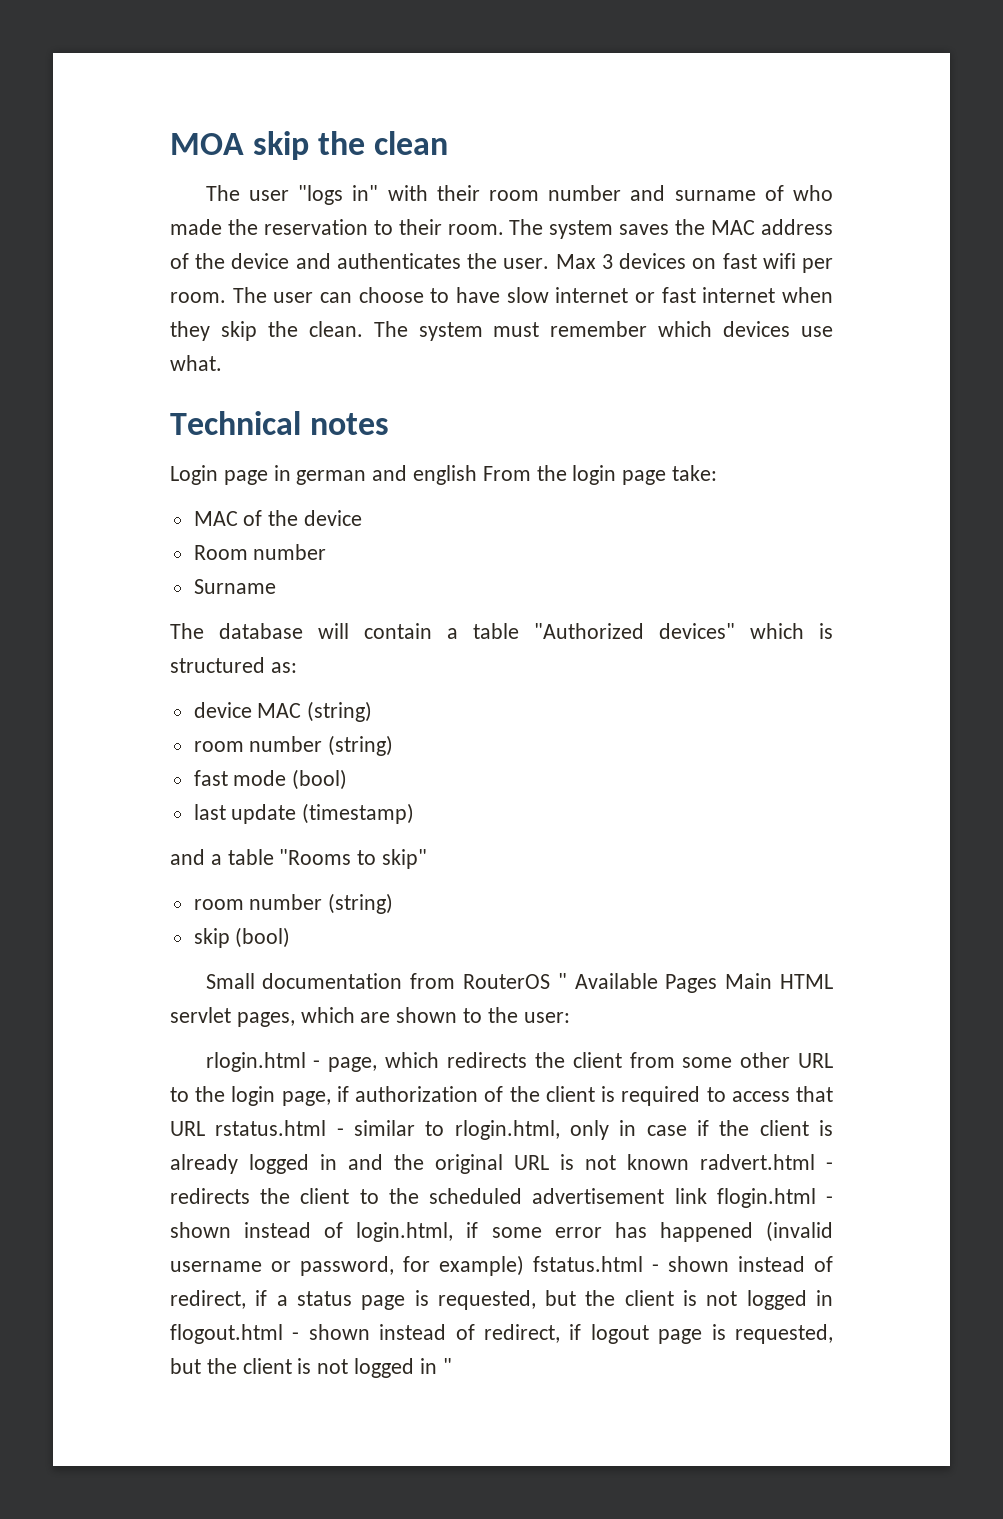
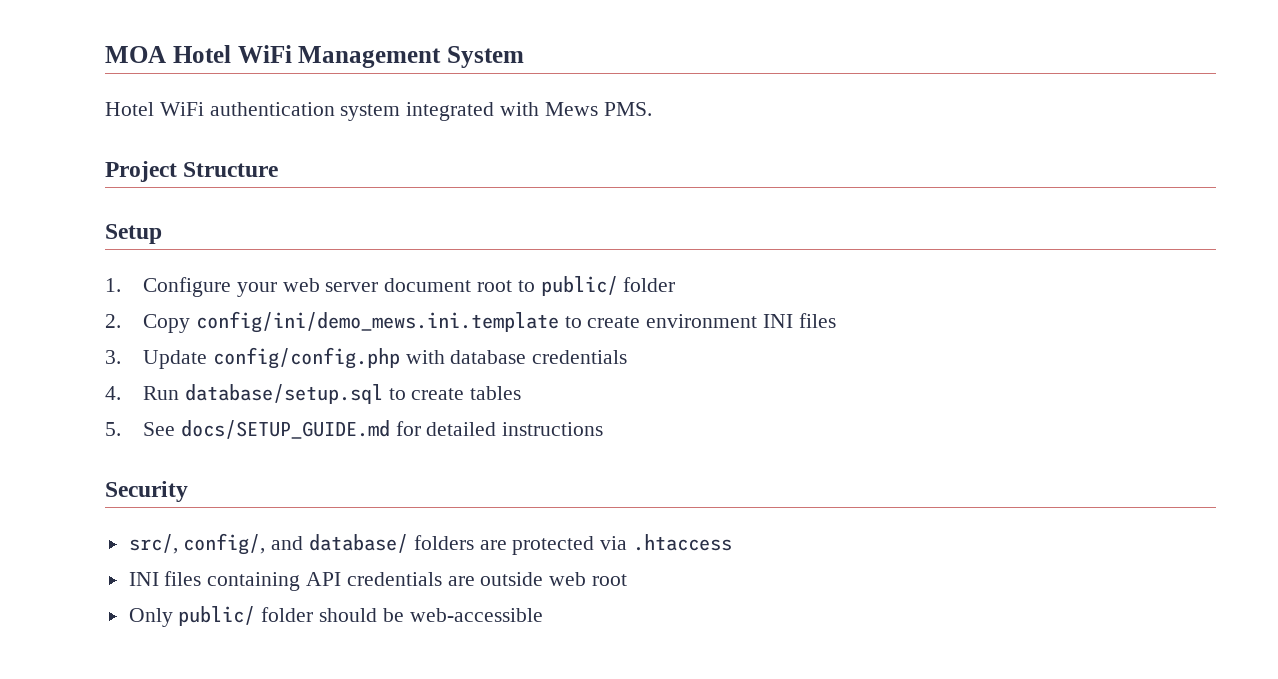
[253,131,449,160] [205,185,833,205] [170,219,833,239] [170,253,834,273] [170,287,833,303] [170,321,833,341] [170,355,222,371] [170,411,390,435] [170,465,718,485] [193,510,363,526] [193,544,327,560] [193,579,276,594] [170,623,833,639] [170,657,297,673] [193,701,373,722] [193,735,394,756] [193,769,348,790] [193,803,415,824] [170,849,428,869] [193,893,394,914] [193,927,291,948] [205,973,833,993] [170,1007,570,1027] [205,1052,834,1072] [170,1086,834,1106] [170,1120,834,1140] [170,1154,833,1174] [170,1188,833,1208] [170,1221,833,1242] [170,1255,833,1276] [170,1290,833,1310] [170,1324,833,1344] [170,1358,452,1378] skip the clean // The user "logs in" with their room number and surname of who made the reservation to their room. The system saves the MAC address of the device and authenticates the user. Max 3 devices on fast wifi per room. The user can choose to have slow internet or fast internet when they skip the clean. The system must remember which devices use what. // Technical notes // Login page in german and english From the login page take: // MAC of the device // Room number // Surname // The database will contain a table "Authorized devices" which is structured as: // device MAC (string) // room number (string) // fast mode (bool) // last update (timestamp) // and a table "Rooms to skip" // room number (string) // skip (bool) // Small documentation from RouterOS " Available Pages Main HTML servlet pages, which are shown to the user: // rlogin.html - page, which redirects the client from some other URL to the login page, if authorization of the client is required to access that URL rstatus.html - similar to rlogin.html, only in case if the client is already logged in and the original URL is not known radvert.html - redirects the client to the scheduled advertisement link flogin.html - shown instead of login.html, if some error has happened (invalid username or password, for example) fstatus.html - shown instead of redirect, if a status page is requested, but the client is not logged in flogout.html - shown instead of redirect, if logout page is requested, but the client is not logged in " -> [172,45,524,68] [105,102,652,121] [105,161,279,182] [105,224,162,244] [105,276,676,297] [105,311,836,333] [105,347,628,369] [105,384,522,404] [105,420,604,439] [105,481,188,502] [128,533,733,555] [128,571,628,591] [128,606,543,627] Hotel WiFi Management System // Hotel WiFi authentication system integrated with Mews PMS. // Project Structure // Setup // 1. Configure your web server document root to public/ folder // 2. Copy config/ini/demo_mews.ini.template to create environment INI files // 3. Update config/config.php with database credentials // 4. Run database/setup.sql to create tables // 5. See docs/SETUP_GUIDE.md for detailed instructions // Security // src/, config/, and database/ folders are protected via .htaccess // INI files containing API credentials are outside web root // Only public/ folder should be web-accessible

